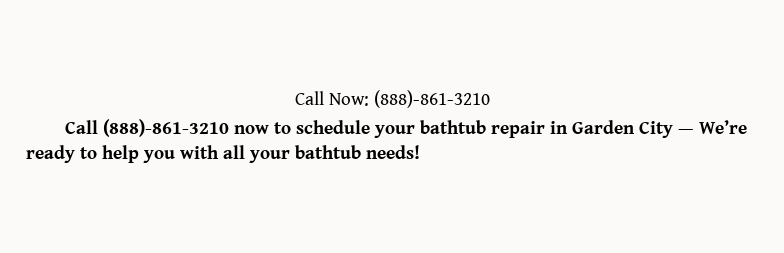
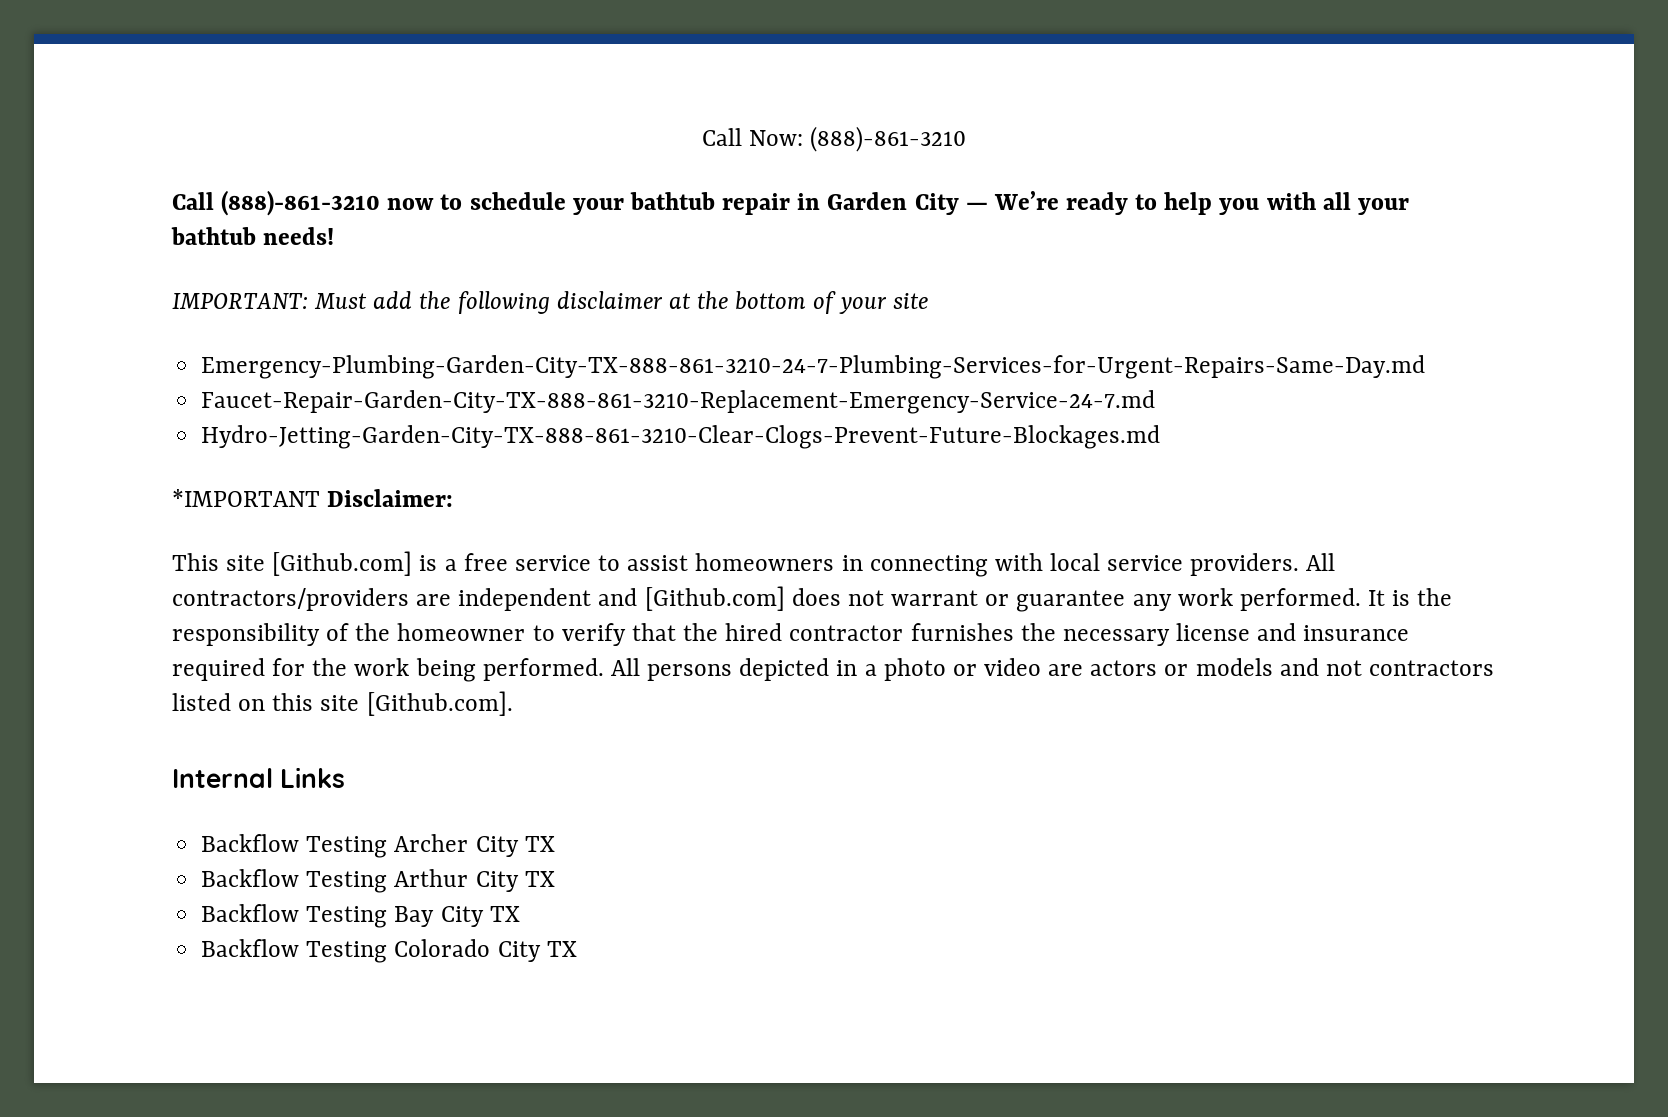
(420, 152) none -> [172,291,928,314] [201,355,1426,379] [201,390,1156,414] [201,425,1161,449] [172,489,454,507] [172,551,1336,577] [172,586,1453,612] [172,623,1410,646] [172,658,1495,682] [172,691,513,716] [172,767,346,788] [201,834,555,858] [201,869,555,893] [201,904,520,928] [201,939,577,963] // IMPORTANT: Must add the following disclaimer at the bottom of your site // Emergency-Plumbing-Garden-City-TX-888-861-3210-24-7-Plumbing-Services-for-Urgent-Repairs-Same-Day.md // Faucet-Repair-Garden-City-TX-888-861-3210-Replacement-Emergency-Service-24-7.md // Hydro-Jetting-Garden-City-TX-888-861-3210-Clear-Clogs-Prevent-Future-Blockages.md // *IMPORTANT Disclaimer: // This site [Github.com] is a free service to assist homeowners in connecting with local service providers. All contractors/providers are independent and [Github.com] does not warrant or guarantee any work performed. It is the responsibility of the homeowner to verify that the hired contractor furnishes the necessary license and insurance required for the work being performed. All persons depicted in a photo or video are actors or models and not contractors listed on this site [Github.com]. // Internal Links // Backflow Testing Archer City TX // Backflow Testing Arthur City TX // Backflow Testing Bay City TX // Backflow Testing Colorado City TX

